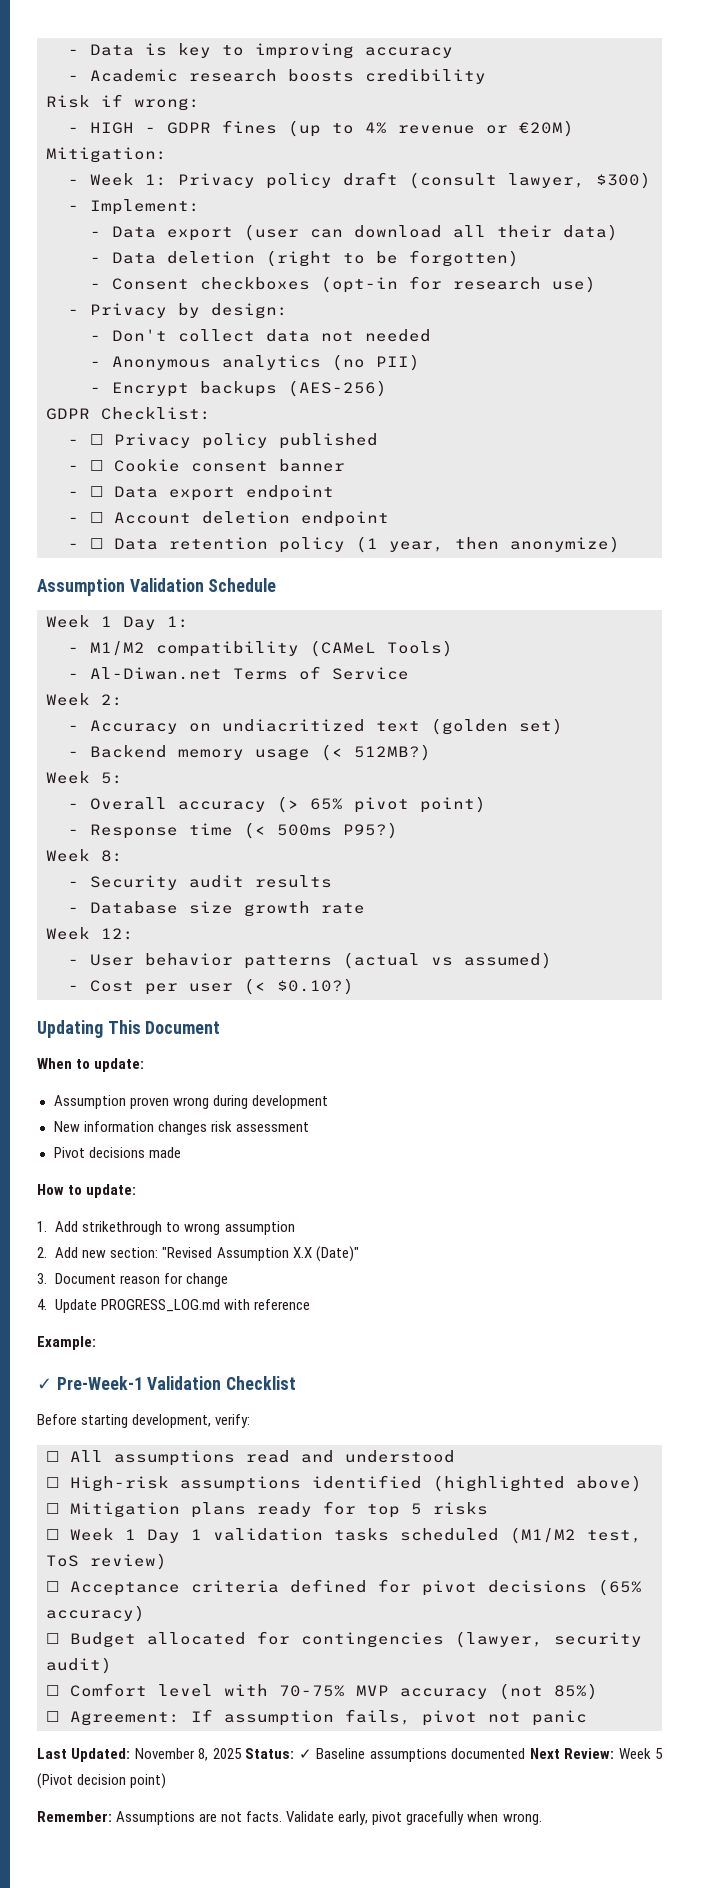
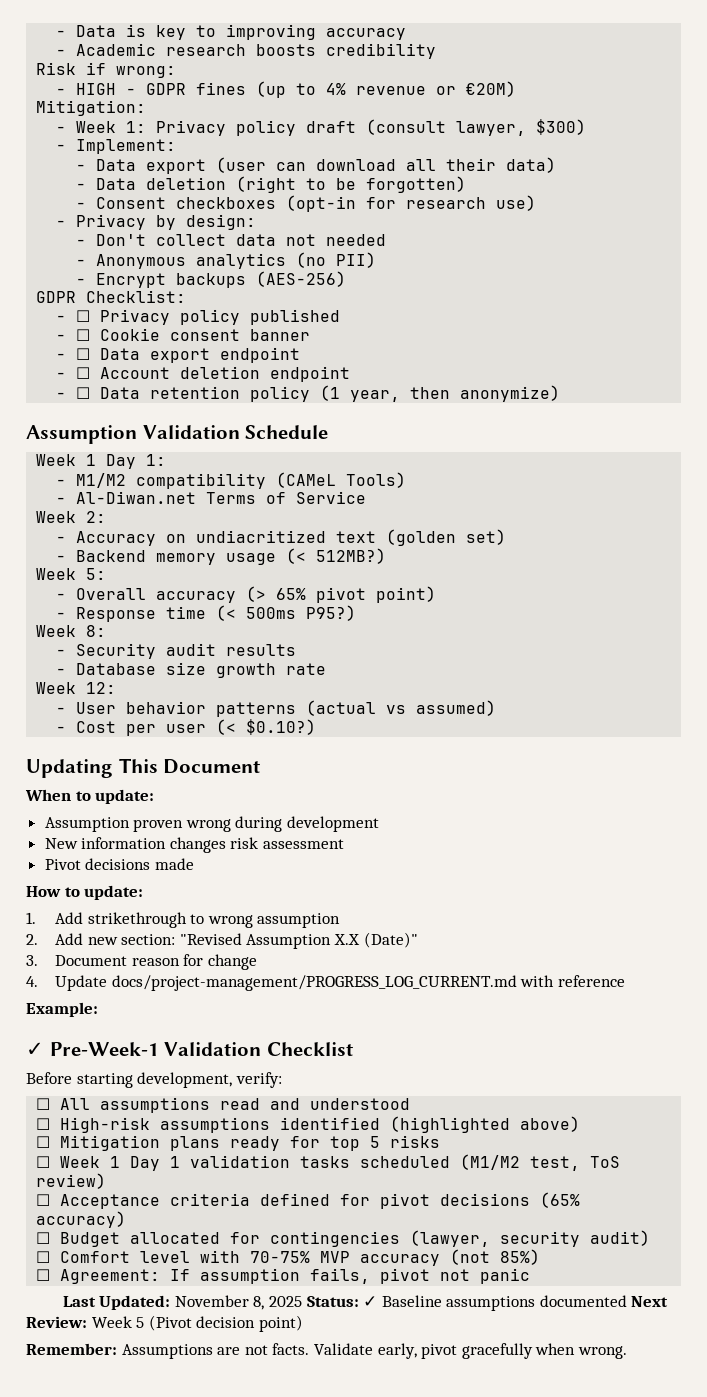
[101,1299,221,1312] PROGRESS_LOG.md -> [111,975,517,991] docs/project-management/PROGRESS_LOG_CURRENT.md

